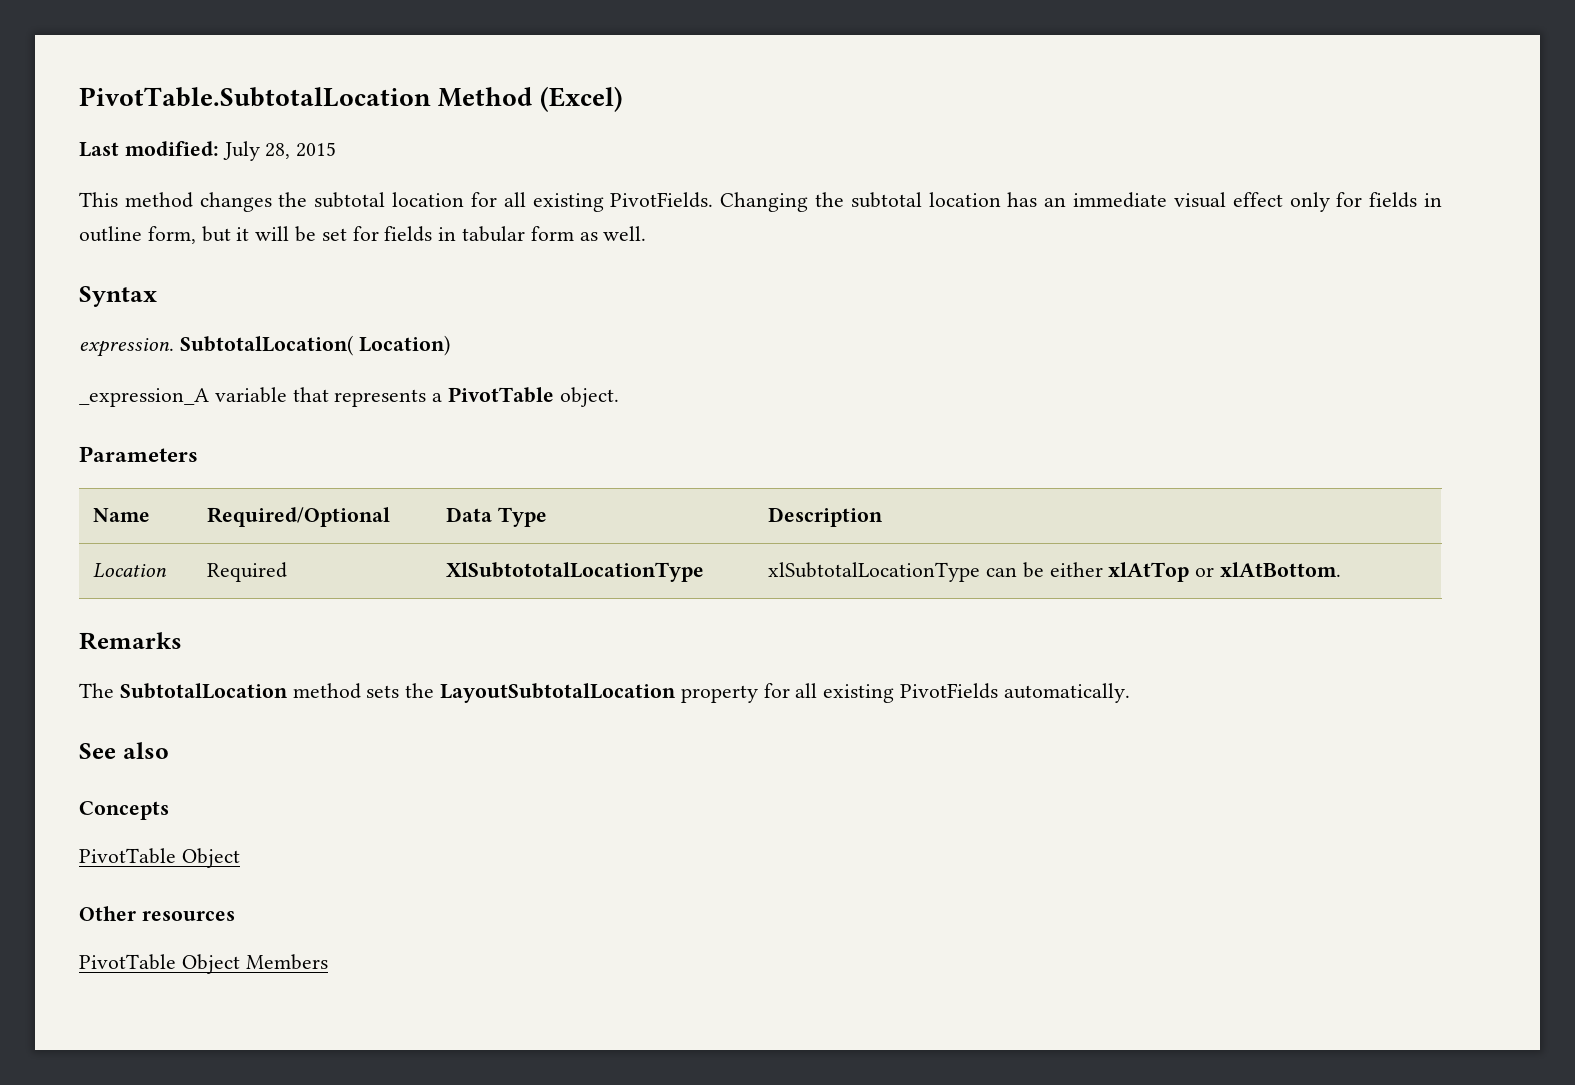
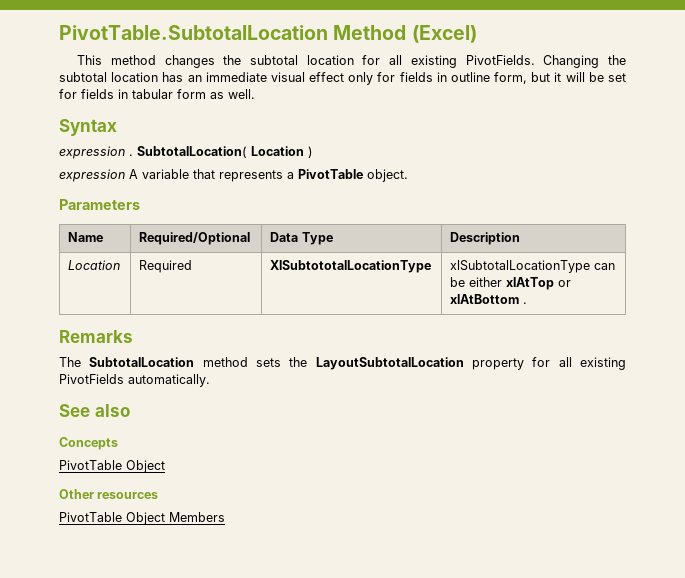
[79,141,337,161] // Last modified: July 28, 2015 -> (477, 34) none
[79,335,450,357] [79,388,209,407] expression. SubtotalLocation( Location) // _expression_A -> [59,146,313,159] [59,169,138,182] expression . SubtotalLocation( Location ) // expression A
[1220,562,1342,577] xlAtBottom. -> [450,294,528,304] xlAtBottom .

